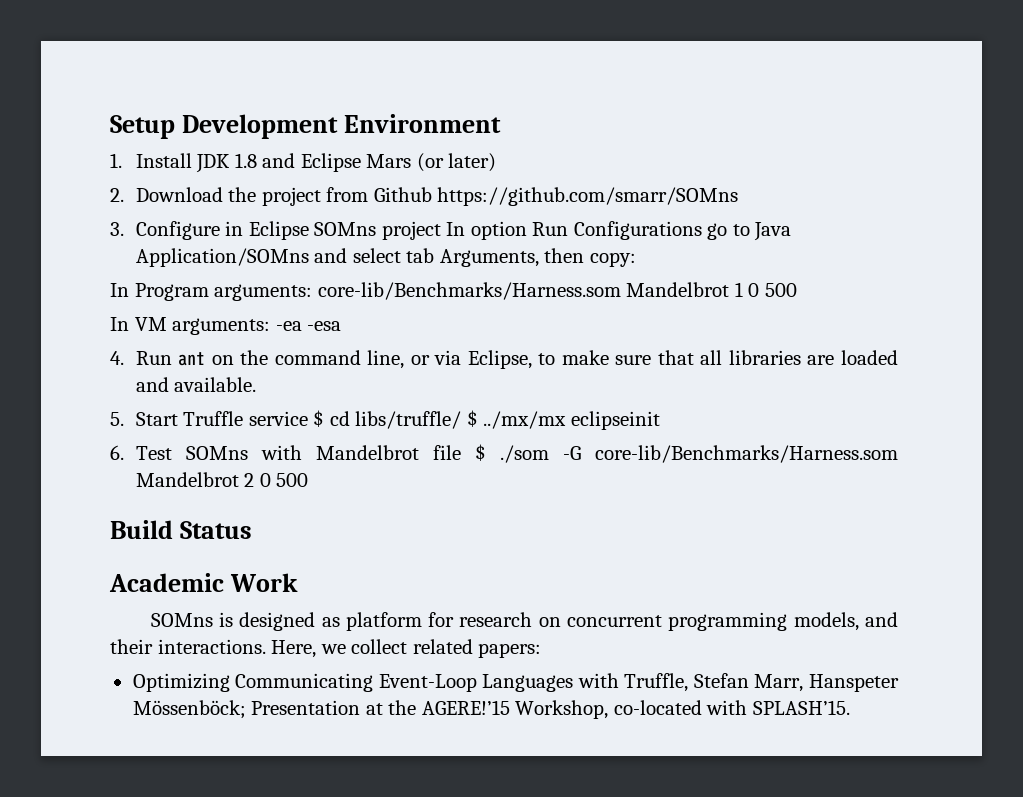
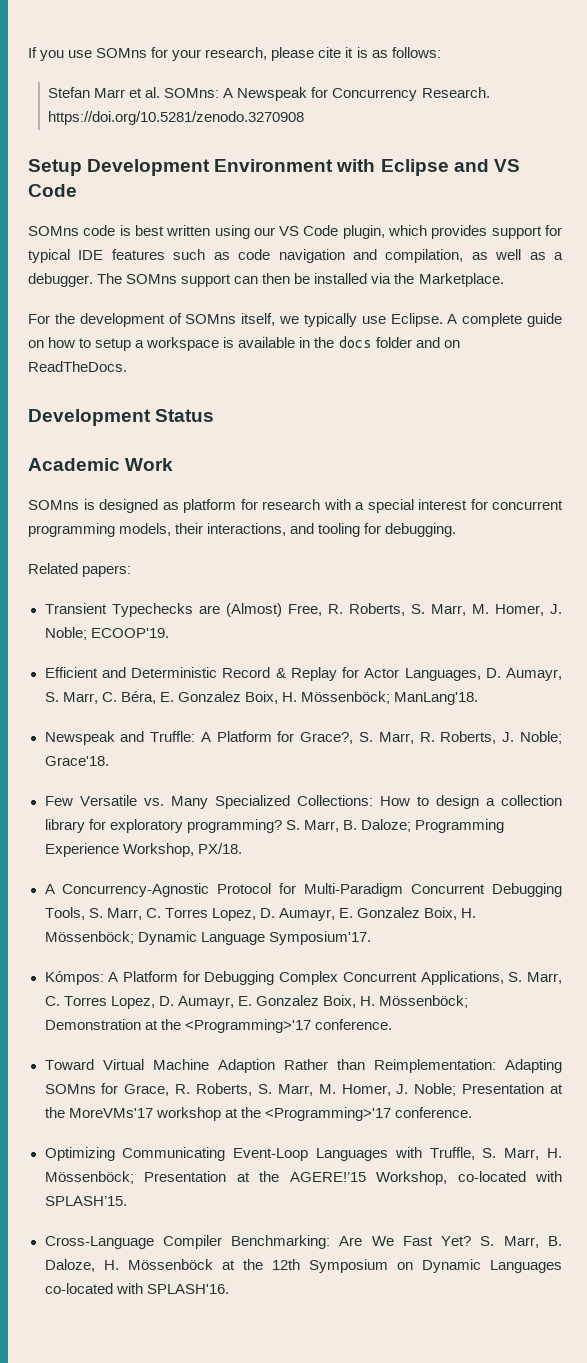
[110,114,501,139] [110,153,497,173] [110,187,739,206] [110,221,792,241] [135,248,636,267] [110,282,797,301] [110,317,342,335] [110,350,899,369] [135,377,257,392] [110,410,660,430] [110,444,898,463] [135,472,309,487] [110,520,173,539] Setup Development Environment // 1. Install JDK 1.8 and Eclipse Mars (or later) // 2. Download the project from Github https://github.com/smarr/SOMns // 3. Configure in Eclipse SOMns project In option Run Configurations go to Java Application/SOMns and select tab Arguments, then copy: // In Program arguments: core-lib/Benchmarks/Harness.som Mandelbrot 1 0 500 // In VM arguments: -ea -esa // 4. Run ant on the command line, or via Eclipse, to make sure that all libraries are loaded and available. // 5. Start Truffle service $ cd libs/truffle/ $ ../mx/mx eclipseinit // 6. Test SOMns with Mandelbrot file $ ./som -G core-lib/Benchmarks/Harness.som Mandelbrot 2 0 500 // Build -> [28,47,441,61] [48,87,490,101] [48,111,305,125] [28,159,520,176] [28,184,77,197] [28,225,563,239] [28,249,564,263] [28,273,504,287] [28,313,562,327] [28,336,460,351] [28,361,127,372] [28,409,151,426] If you use SOMns for your research, please cite it is as follows: // Stefan Marr et al. SOMns: A Newspeak for Concurrency Research. https://doi.org/10.5281/zenodo.3270908 // Setup Development Environment with Eclipse and VS Code // SOMns code is best written using our VS Code plugin, which provides support for typical IDE features such as code navigation and compilation, as well as a debugger. The SOMns support can then be installed via the Marketplace. // For the development of SOMns itself, we typically use Eclipse. A complete guide on how to setup a workspace is available in the docs folder and on ReadTheDocs. // Development
[538,612,898,631] [110,639,542,658] on concurrent programming models, and their interactions. Here, we collect related papers: -> [323,499,563,513] [28,523,457,537] [28,563,132,577] [44,603,562,617] [44,627,169,640] [44,667,562,681] [44,691,478,705] [44,731,563,745] [44,756,109,766] [44,795,563,809] [44,819,504,833] [44,843,242,857] [44,883,562,897] [44,907,477,921] [44,931,371,945] [44,971,562,985] [44,995,468,1009] [44,1019,392,1033] [44,1059,562,1073] [44,1083,563,1096] [44,1107,472,1121] with a special interest for concurrent programming models, their interactions, and tooling for debugging. // Related papers: // Transient Typechecks are (Almost) Free, R. Roberts, S. Marr, M. Homer, J. Noble; ECOOP'19. // Efficient and Deterministic Record & Replay for Actor Languages, D. Aumayr, S. Marr, C. Béra, E. Gonzalez Boix, H. Mössenböck; ManLang'18. // Newspeak and Truffle: A Platform for Grace?, S. Marr, R. Roberts, J. Noble; Grace'18. // Few Versatile vs. Many Specialized Collections: How to design a collection library for exploratory programming? S. Marr, B. Daloze; Programming Experience Workshop, PX/18. // A Concurrency-Agnostic Protocol for Multi-Paradigm Concurrent Debugging Tools, S. Marr, C. Torres Lopez, D. Aumayr, E. Gonzalez Boix, H. Mössenböck; Dynamic Language Symposium'17. // Kómpos: A Platform for Debugging Complex Concurrent Applications, S. Marr, C. Torres Lopez, D. Aumayr, E. Gonzalez Boix, H. Mössenböck; Demonstration at the <Programming>'17 conference. // Toward Virtual Machine Adaption Rather than Reimplementation: Adapting SOMns for Grace, R. Roberts, S. Marr, M. Homer, J. Noble; Presentation at the MoreVMs'17 workshop at the <Programming>'17 conference.
[693,673,899,692] Stefan Marr, Hanspeter -> [482,1148,562,1160] S. Marr, H.
(850, 707) none -> [44,1235,562,1249] [44,1259,562,1273] [44,1283,229,1294] // Cross-Language Compiler Benchmarking: Are We Fast Yet? S. Marr, B. Daloze, H. Mössenböck at the 12th Symposium on Dynamic Languages co-located with SPLASH'16.

